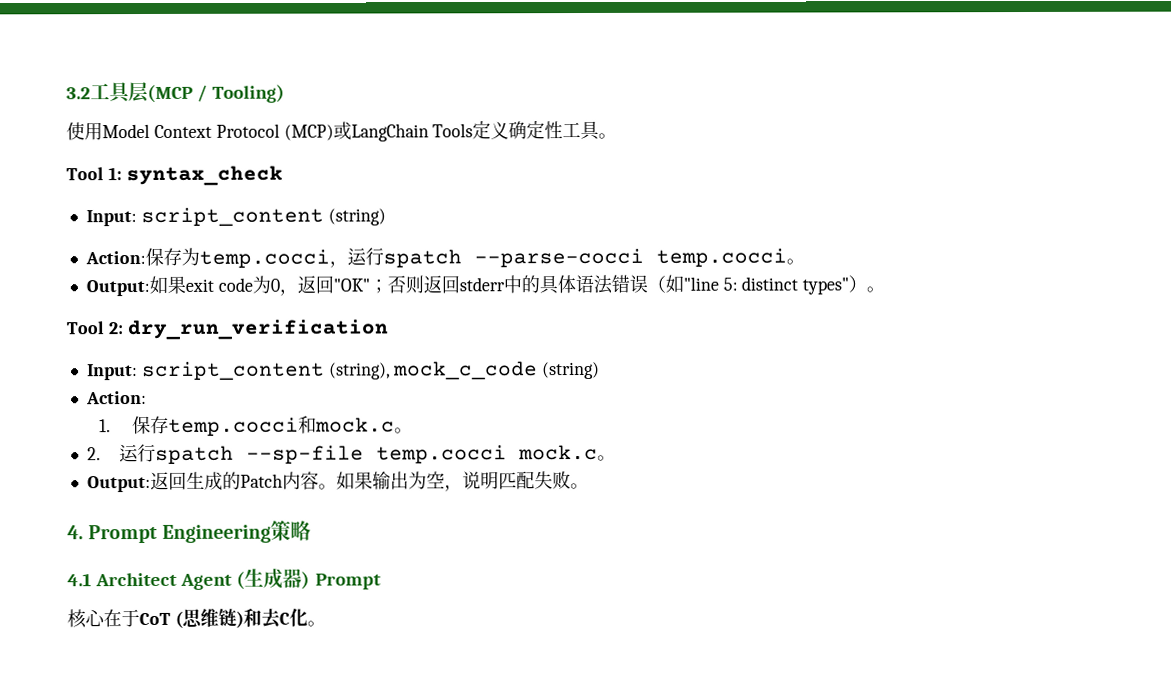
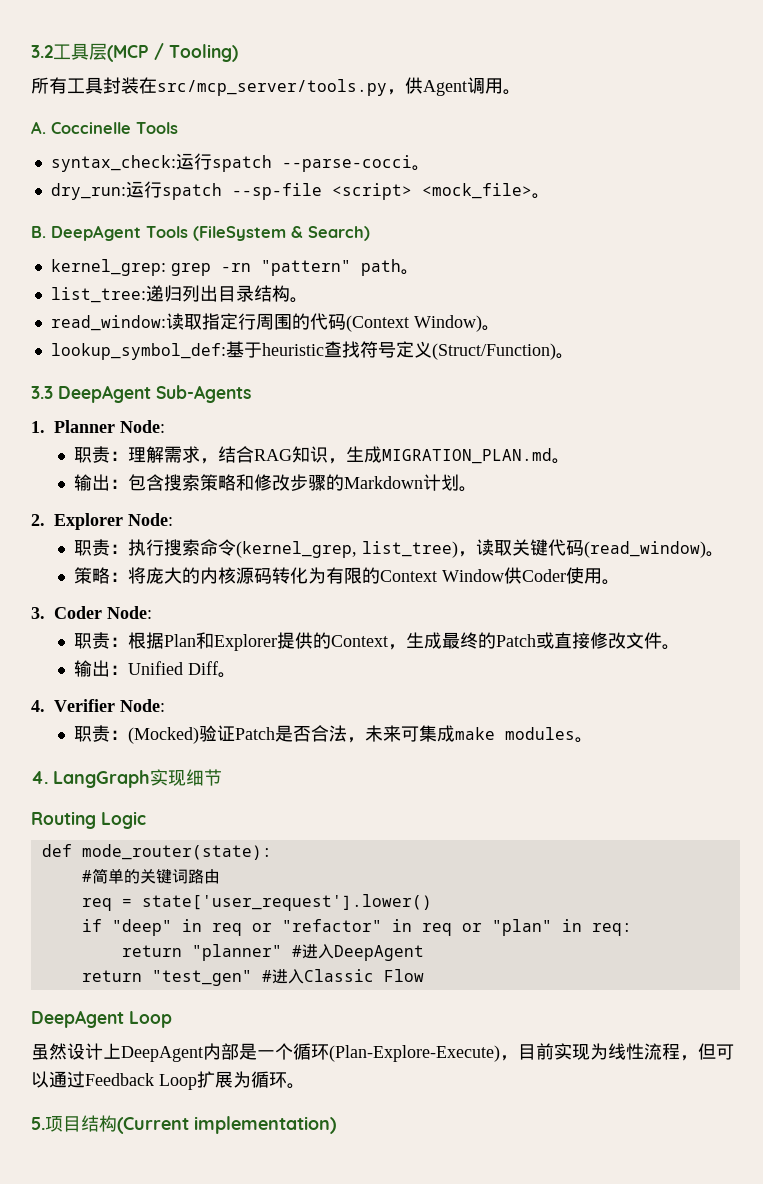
[66,120,618,142] [66,165,283,187] [85,207,386,227] [84,247,348,268] 使用Model Context Protocol (MCP)或LangChain Tools定义确定性工具。 // Tool 1: syntax_check // Input: script_content (string) // Action:保存为temp.cocci， -> [31,77,521,96] [31,121,178,134] [50,155,176,172] 所有工具封装在src/mcp_server/tools.py，供Agent调用。 // A. Coccinelle Tools // syntax_check:
[655,248,805,267] [85,274,886,297] [66,319,388,341] [86,361,601,381] [85,390,147,405] [99,415,413,436] [86,447,101,461] temp.cocci。 // Output:如果exit code为0，返回"OK"；否则返回stderr中的具体语法错误（如"line 5: distinct types"）。 // Tool 2: dry_run_verification // Input: script_content (string), mock_c_code (string) // Action: // 1.保存temp.cocci和mock.c。 // 2. -> [411,165,430,171] [50,183,126,200] 。 // dry_run:
[376,444,617,464] [86,471,589,493] [67,520,311,544] [67,568,381,590] [67,607,326,629] temp.cocci mock.c。 // Output:返回生成的Patch内容。如果输出为空，说明匹配失败。 // 4. Prompt Engineering策略 // 4.1 Architect Agent (生成器) Prompt // 核心在于CoT (思维链)和去C化。 -> [331,183,550,200] [31,225,370,241] [50,259,419,276] [50,285,308,303] [50,313,500,332] [50,341,574,360] [31,385,251,403] [31,420,166,433] [74,446,571,464] [74,474,478,492] [31,513,174,530] [74,539,725,558] [74,567,621,585] [31,606,153,619] [74,632,681,651] [74,660,237,678] [31,699,166,712] [74,725,594,744] [31,769,222,788] [31,811,146,829] [41,844,272,860] [81,868,220,884] [81,894,432,911] [81,919,632,936] [121,944,424,961] [81,969,424,986] [31,1010,172,1028] [31,1043,734,1062] [31,1071,305,1090] [31,1115,336,1134] <script> <mock_file>。 // B. DeepAgent Tools (FileSystem & Search) // kernel_grep: grep -rn "pattern" path。 // list_tree:递归列出目录结构。 // read_window:读取指定行周围的代码(Context Window)。 // lookup_symbol_def:基于heuristic查找符号定义(Struct/Function)。 // 3.3 DeepAgent Sub-Agents // 1. Planner Node: // 职责：理解需求，结合RAG知识，生成MIGRATION_PLAN.md。 // 输出：包含搜索策略和修改步骤的Markdown计划。 // 2. Explorer Node: // 职责：执行搜索命令(kernel_grep, list_tree)，读取关键代码(read_window)。 // 策略：将庞大的内核源码转化为有限的Context Window供Coder使用。 // 3. Coder Node: // 职责：根据Plan和Explorer提供的Context，生成最终的Patch或直接修改文件。 // 输出：Unified Diff。 // 4. Verifier Node: // 职责：(Mocked)验证Patch是否合法，未来可集成make modules。 // 4. LangGraph实现细节 // Routing Logic // def mode_router(state): // #简单的关键词路由 // req = state['user_request'].lower() // if "deep" in req or "refactor" in req or "plan" in req: // return "planner" #进入DeepAgent // return "test_gen" #进入Classic Flow // DeepAgent Loop // 虽然设计上DeepAgent内部是一个循环(Plan-Explore-Execute)，目前实现为线性流程，但可以通过Feedback Loop扩展为循环。 // 5.项目结构(Current implementation)

